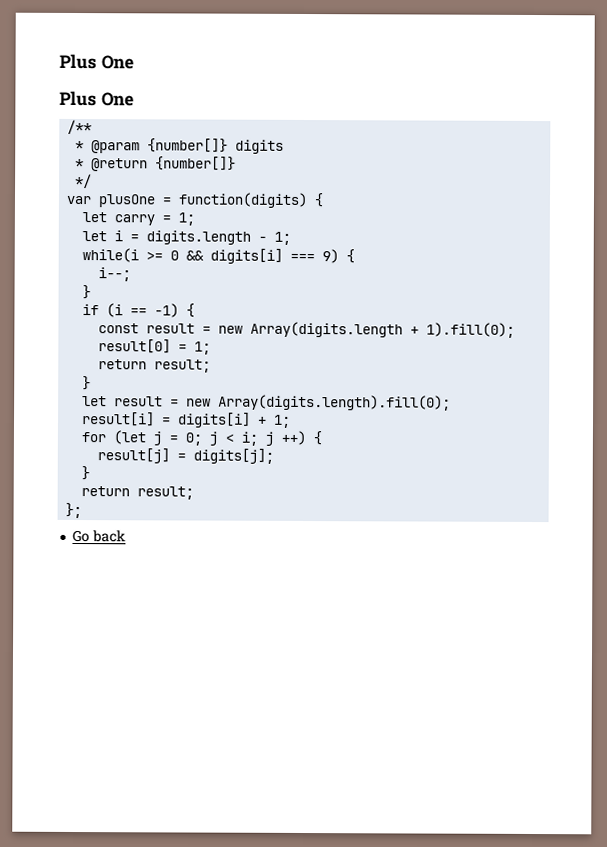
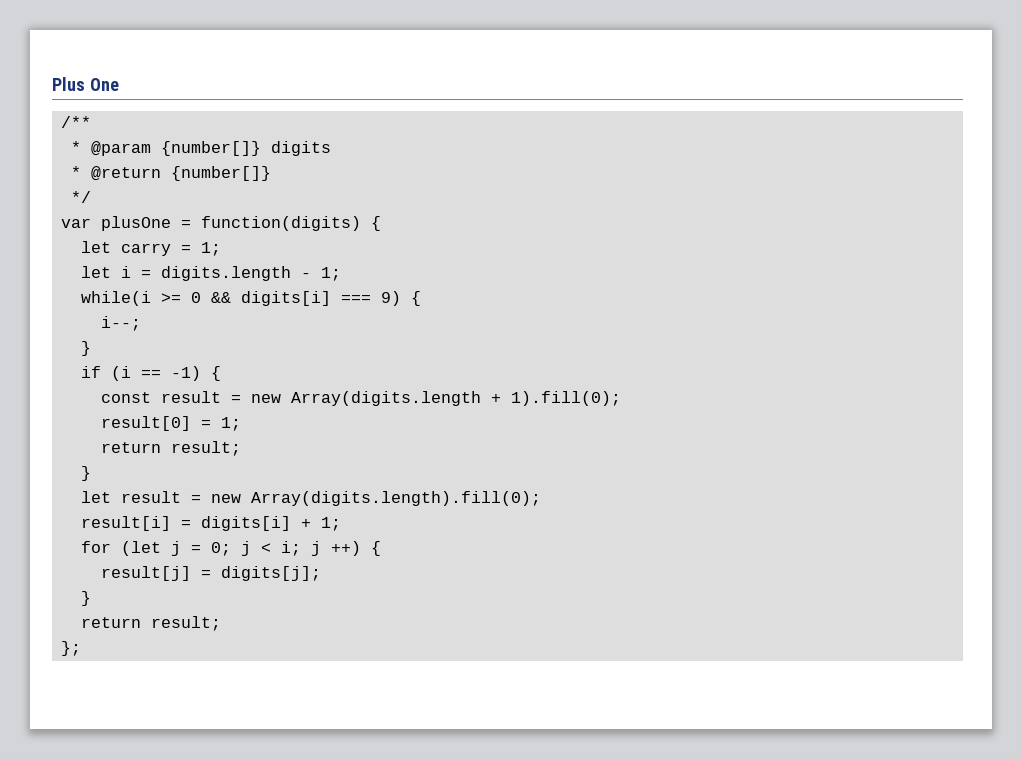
[59,53,134,70] [59,90,134,107] Plus One // Plus One -> [52,77,119,91] Plus One
[72,529,127,543] // Go back -> (82, 648) none

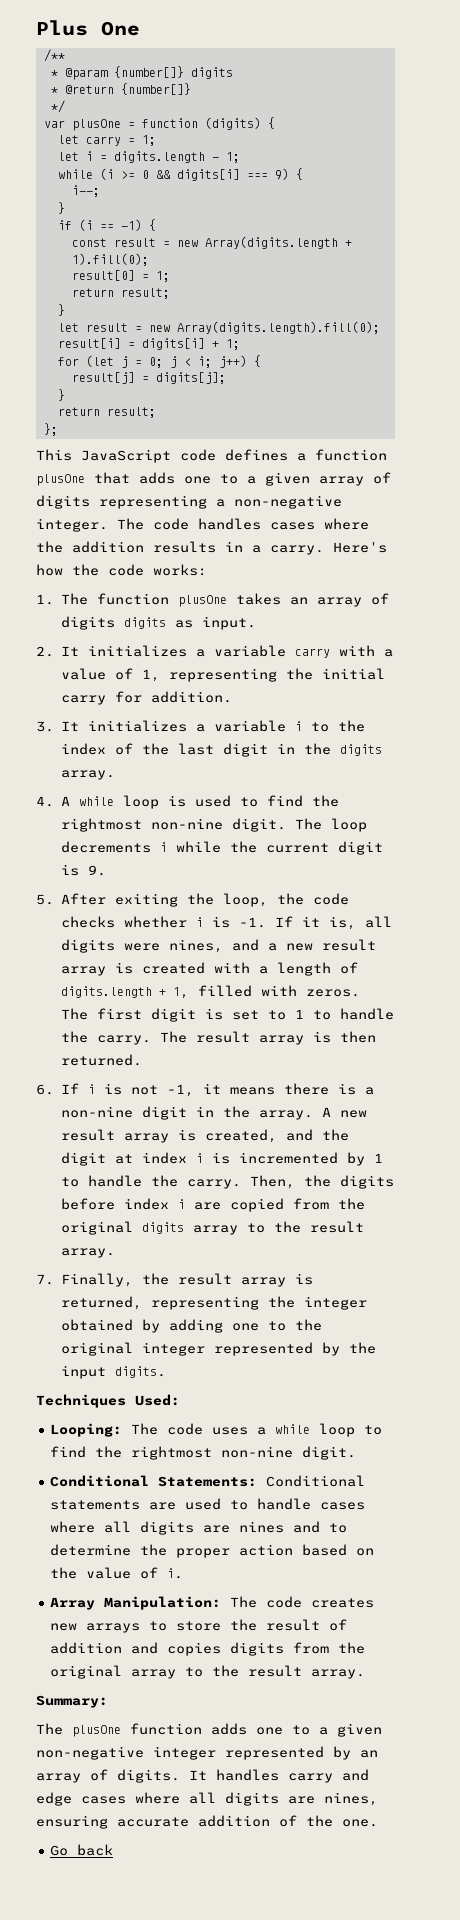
[201,216,362,231] function(digits) -> [141,117,261,130] function (digits)
[81,291,152,306] while(i -> [57,168,114,180] while (i
[311,541,362,556] j ++) -> [218,355,247,368] j++)
(82, 648) none -> [36,449,387,463] [36,472,391,486] [36,495,342,509] [36,518,369,532] [36,541,387,555] [36,564,207,576] [36,593,389,607] [60,616,256,630] [36,645,393,658] [60,668,385,682] [60,691,232,705] [36,720,365,732] [60,743,382,757] [60,770,115,780] [36,795,339,809] [60,818,367,832] [60,841,383,855] [60,864,106,876] [36,893,349,907] [60,916,392,930] [60,939,376,953] [60,962,358,976] [60,985,360,999] [60,1008,394,1022] [60,1031,376,1045] [60,1054,142,1066] [36,1083,374,1097] [60,1106,367,1120] [60,1129,349,1143] [60,1152,383,1166] [60,1175,394,1189] [60,1198,365,1212] [60,1221,364,1235] [60,1248,115,1258] [36,1273,313,1287] [60,1296,367,1310] [60,1319,322,1333] [60,1342,376,1356] [60,1365,166,1379] [36,1394,180,1408] [50,1423,383,1437] [50,1446,357,1460] [50,1475,366,1487] [50,1498,366,1510] [50,1521,348,1535] [50,1544,375,1558] [50,1567,184,1579] [50,1596,375,1610] [50,1619,348,1633] [50,1642,366,1656] [50,1665,366,1679] [36,1695,108,1708] [36,1723,382,1737] [36,1746,378,1760] [36,1769,369,1783] [36,1792,378,1806] [36,1815,378,1829] [50,1844,114,1856] // This JavaScript code defines a function plusOne that adds one to a given array of digits representing a non-negative integer. The code handles cases where the addition results in a carry. Here's how the code works: // 1. The function plusOne takes an array of digits digits as input. // 2. It initializes a variable carry with a value of 1, representing the initial carry for addition. // 3. It initializes a variable i to the index of the last digit in the digits array. // 4. A while loop is used to find the rightmost non-nine digit. The loop decrements i while the current digit is 9. // 5. After exiting the loop, the code checks whether i is -1. If it is, all digits were nines, and a new result array is created with a length of digits.length + 1, filled with zeros. The first digit is set to 1 to handle the carry. The result array is then returned. // 6. If i is not -1, it means there is a non-nine digit in the array. A new result array is created, and the digit at index i is incremented by 1 to handle the carry. Then, the digits before index i are copied from the original digits array to the result array. // 7. Finally, the result array is returned, representing the integer obtained by adding one to the original integer represented by the input digits. // Techniques Used: // Looping: The code uses a while loop to find the rightmost non-nine digit. // Conditional Statements: Conditional statements are used to handle cases where all digits are nines and to determine the proper action based on the value of i. // Array Manipulation: The code creates new arrays to store the result of addition and copies digits from the original array to the result array. // Summary: // The plusOne function adds one to a given non-negative integer represented by an array of digits. It handles carry and edge cases where all digits are nines, ensuring accurate addition of the one. // Go back

